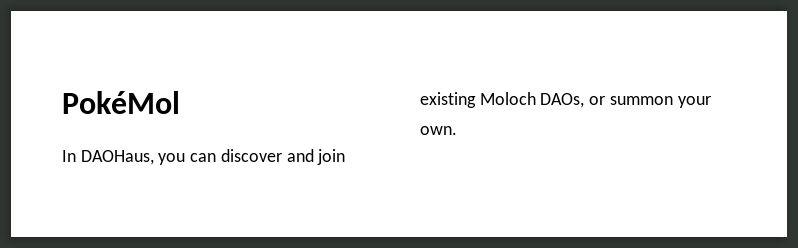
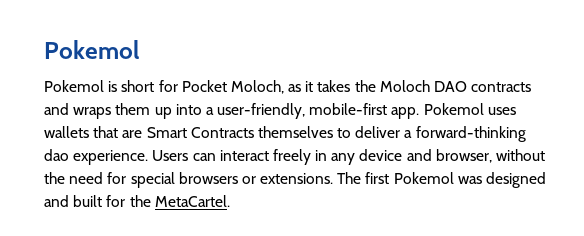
[62,91,180,114] [62,149,346,165] [420,92,711,108] [420,126,457,135] PokéMol // In DAOHaus, you can discover and join existing Moloch DAOs, or summon your own. -> [44,40,139,59] [44,80,532,94] [44,103,516,119] [44,126,526,142] [44,149,546,165] [44,172,547,188] [44,195,230,207] Pokemol // Pokemol is short for Pocket Moloch, as it takes the Moloch DAO contracts and wraps them up into a user-friendly, mobile-first app. Pokemol uses wallets that are Smart Contracts themselves to deliver a forward-thinking dao experience. Users can interact freely in any device and browser, without the need for special browsers or extensions. The first Pokemol was designed and built for the MetaCartel.

